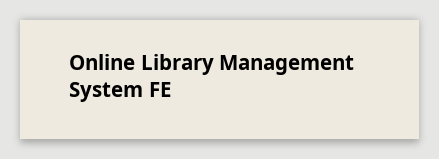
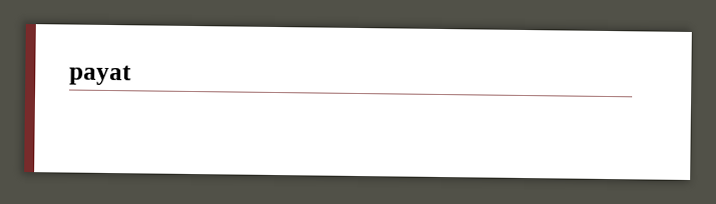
[69,54,355,75] [69,82,171,102] Online Library Management System FE -> [69,64,132,86] payat

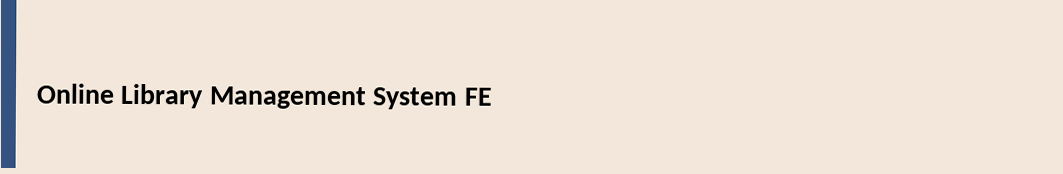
[69,64,132,86] payat -> [36,83,492,110] Online Library Management System FE

